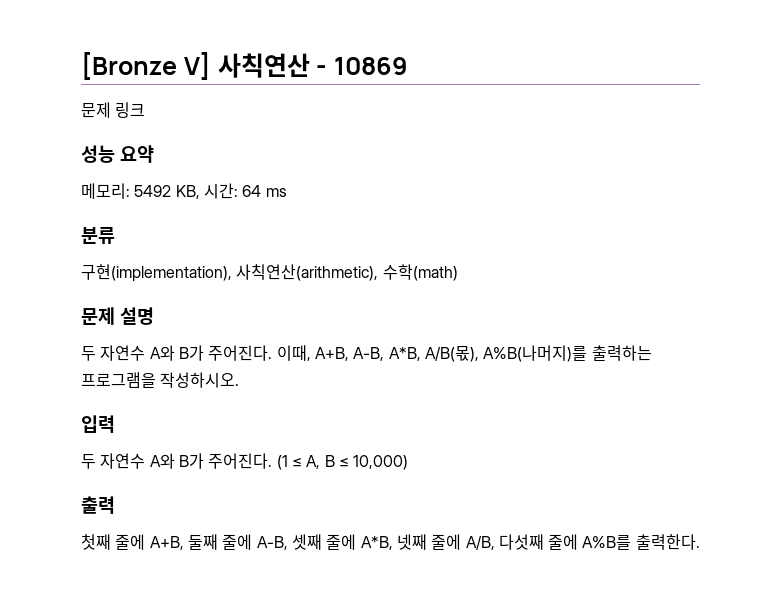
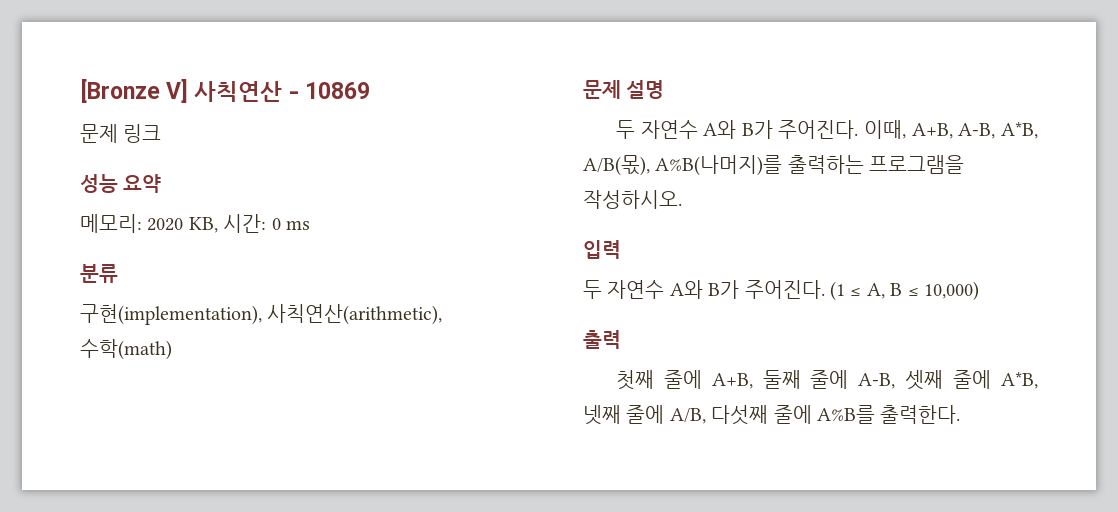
[134,185,172,197] 5492 -> [147,218,184,231] 2020
[242,185,262,197] 64 -> [271,218,281,230] 0

